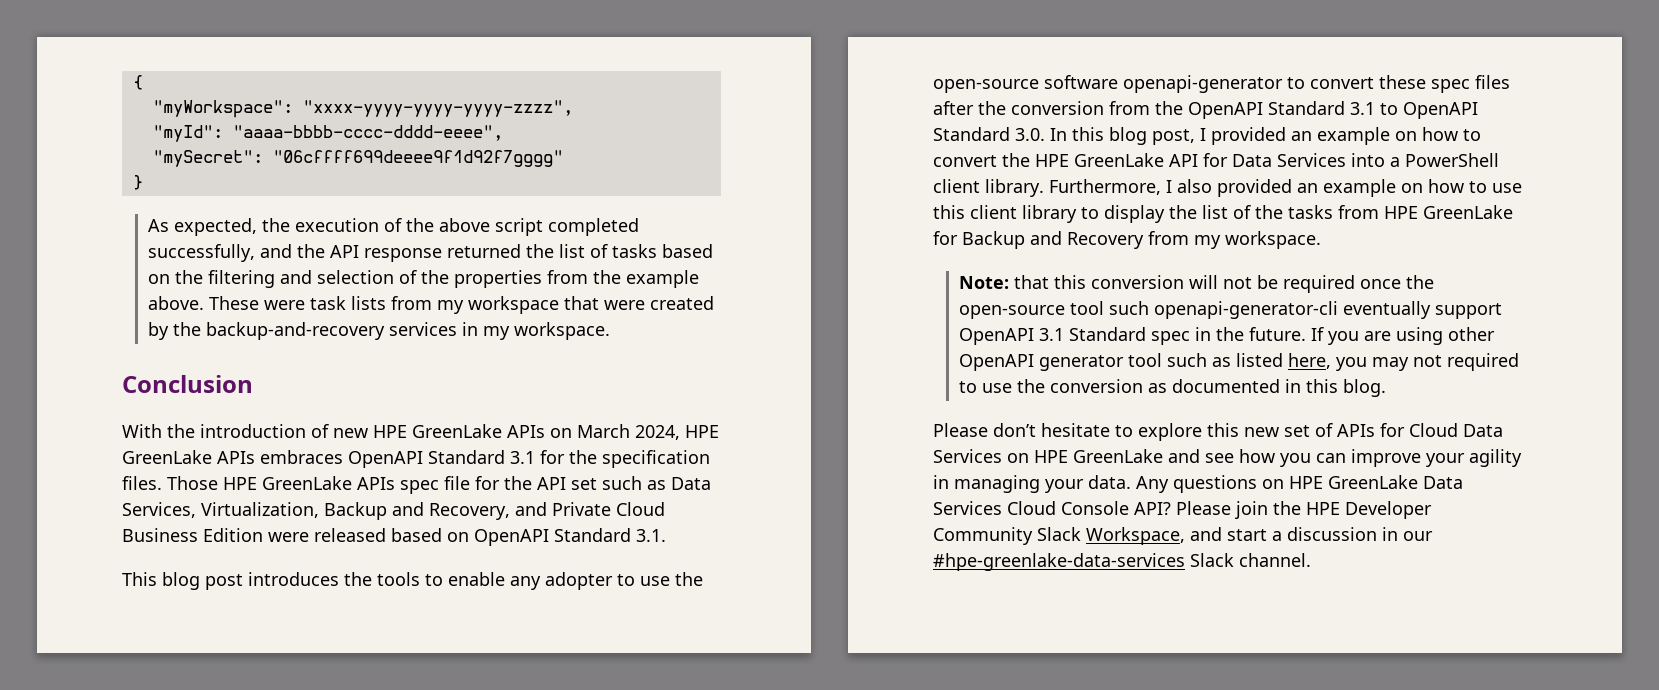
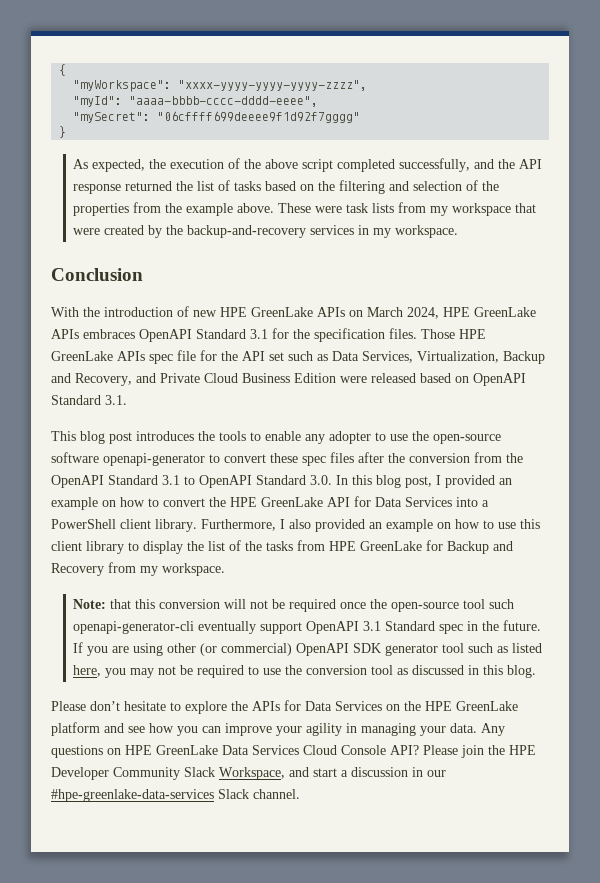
[958,354,1034,371] OpenAPI -> [200,643,382,656] (or commercial) OpenAPI SDK
(1442, 361) none -> [180,665,194,675] be
[1147,379,1280,393] as documented -> [371,665,465,675] tool as discussed
[1207,423,1333,437] this new set of -> [231,701,248,711] the
[1409,423,1458,437] Cloud -> (301, 705) none
[1034,449,1163,463] HPE GreenLake -> [404,701,518,711] [51,722,100,736] the HPE GreenLake platform

